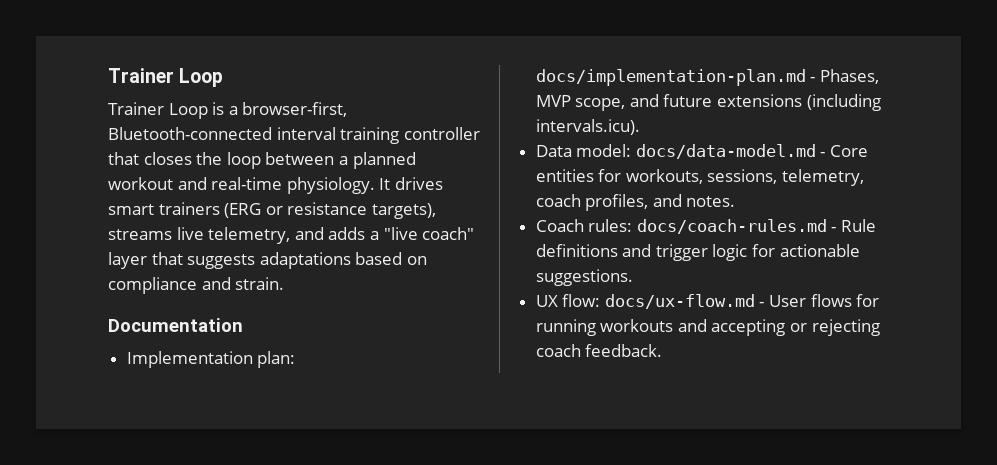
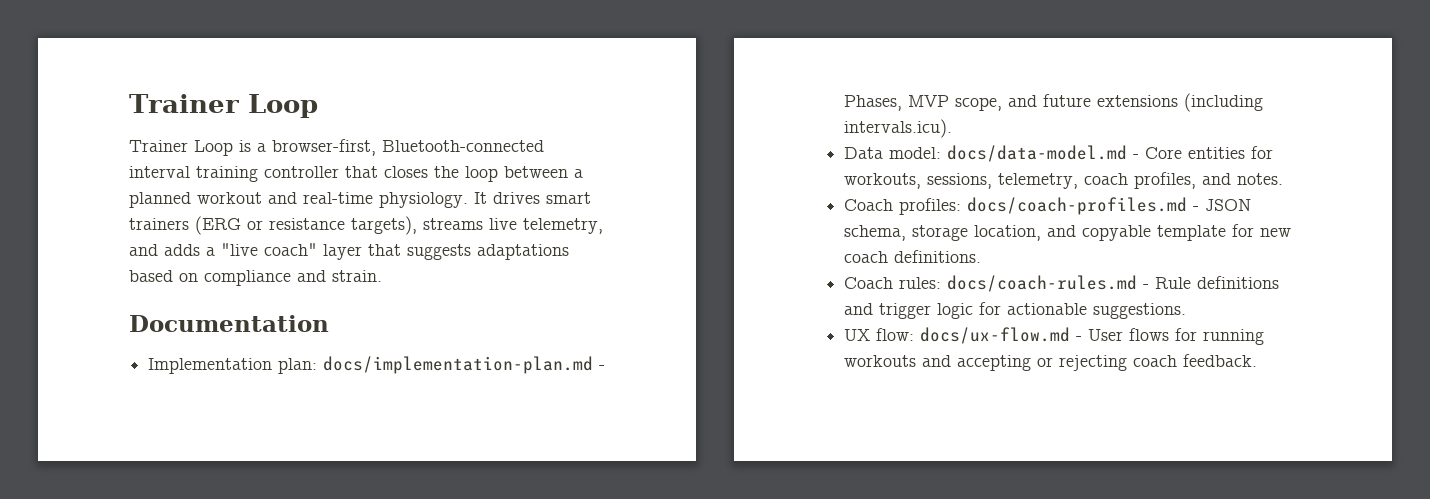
(736, 201) none -> [844,197,1252,215] [844,224,1292,241] [844,250,982,263] // Coach profiles: docs/coach-profiles.md - JSON schema, storage location, and copyable template for new coach definitions.

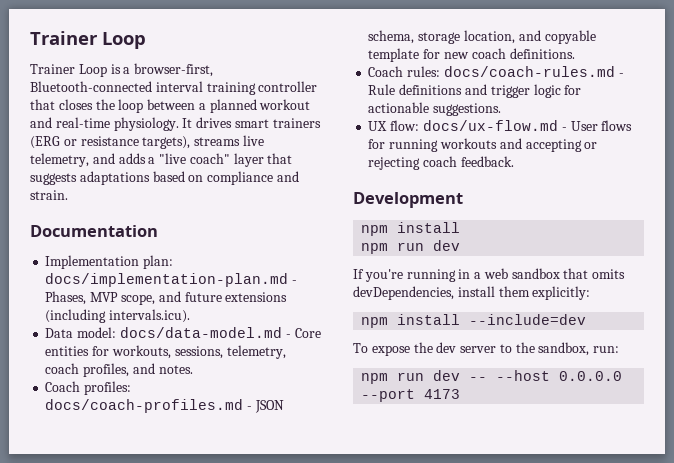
(1258, 360) none -> [353,192,463,208] [361,222,461,236] [361,240,461,254] [353,268,626,282] [353,286,591,300] [361,314,587,328] [353,342,620,356] [361,370,623,384] [361,389,461,402] // Development // npm install // npm run dev // If you're running in a web sandbox that omits devDependencies, install them explicitly: // npm install --include=dev // To expose the dev server to the sandbox, run: // npm run dev -- --host 0.0.0.0 --port 4173

